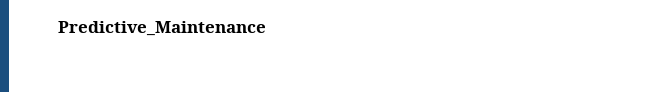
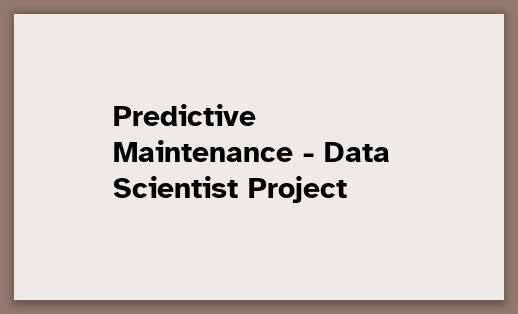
[58,21,266,36] Predictive_Maintenance -> [113,104,256,126] [113,140,390,162] [113,176,347,203] Predictive Maintenance - Data Scientist Project

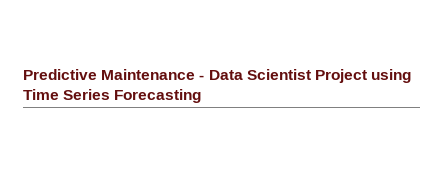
(347, 189) none -> [371,69,412,83] [23,89,202,103] using Time Series Forecasting

